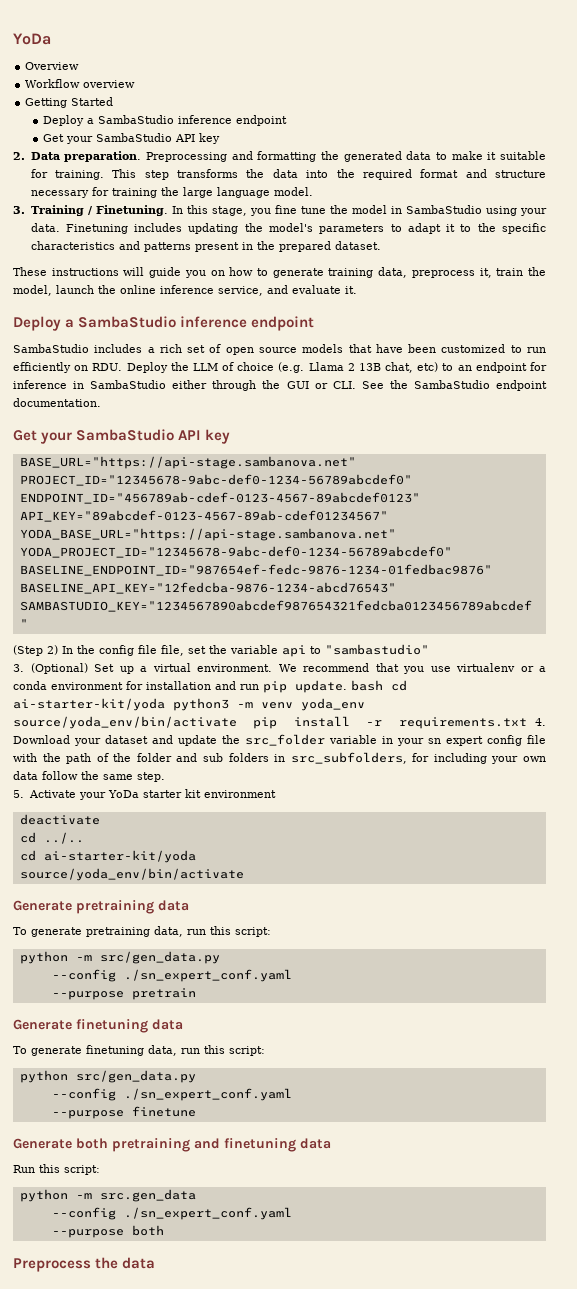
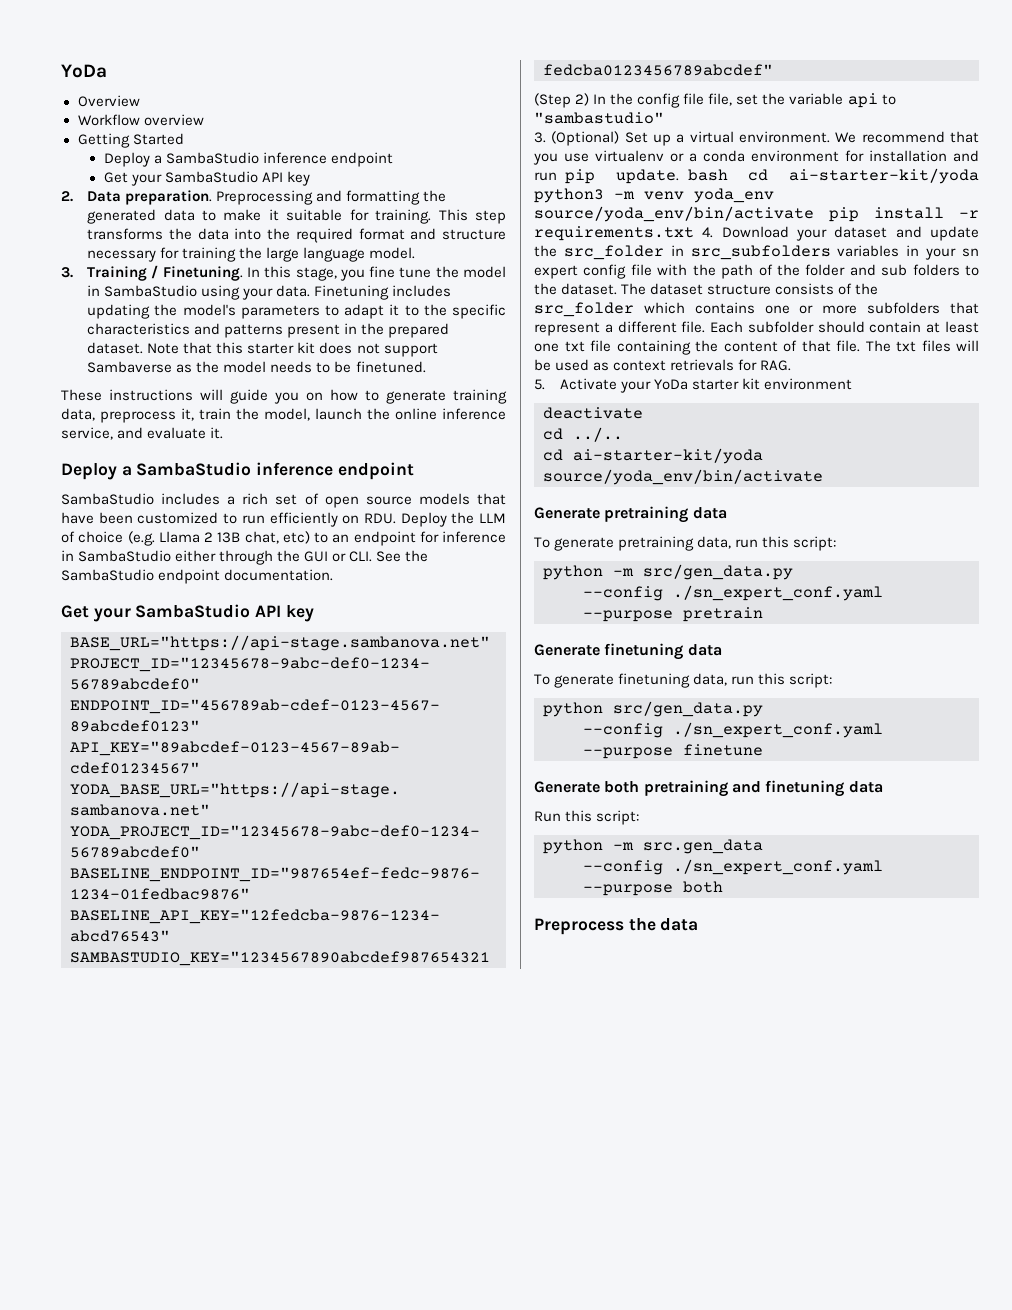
(381, 245) none -> [147,342,438,357] [87,361,426,373] Note that this starter kit does not support Sambaverse as the model needs to be finetuned.
[329,735,377,744] variable -> [670,245,900,260] in src_subfolders variables
[274,752,546,764] [13,771,165,782] in src_subfolders, for including your own data follow the same step. -> [965,265,979,276] [534,283,879,295] [534,302,980,317] [534,321,979,336] [534,340,979,355] [534,359,792,371] to the dataset. The dataset structure consists of the src_folder which contains one or more subfolders that represent a different file. Each subfolder should contain at least one txt file containing the content of that file. The txt files will be used as context retrievals for RAG.

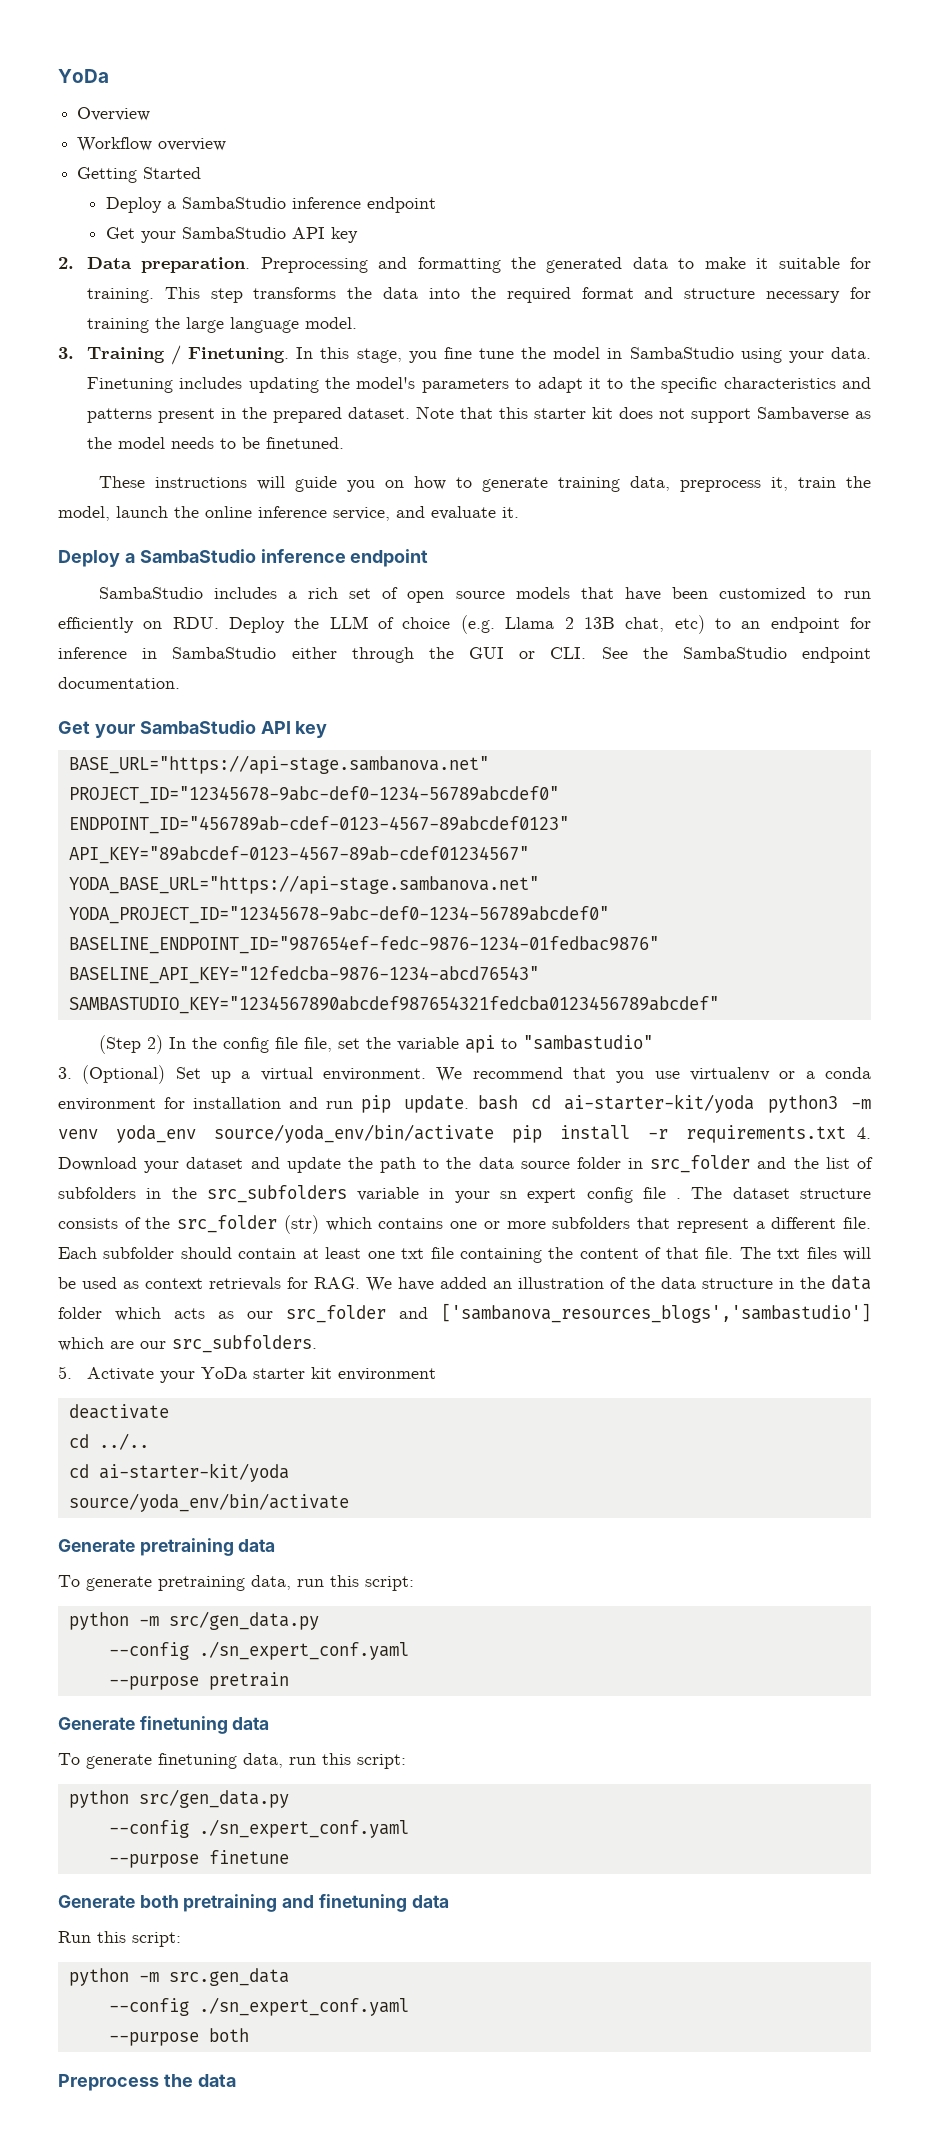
[563,245,900,260] src_folder in src_subfolders variables -> [380,1155,873,1173] [58,1185,420,1203] path to the data source folder in src_folder and the list of subfolders in the src_subfolders variable
[657,264,979,279] [534,283,618,295] with the path of the folder and sub folders to the dataset. -> [676,1198,682,1199] .
(634, 309) none -> [283,1215,319,1234] (str)
(792, 365) none -> [366,1275,871,1292] [58,1303,871,1323] [58,1335,317,1353] We have added an illustration of the data structure in the data folder which acts as our src_folder and ['sambanova_resources_blogs','sambastudio'] which are our src_subfolders.

